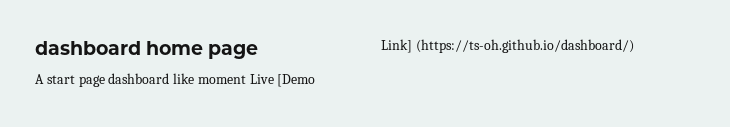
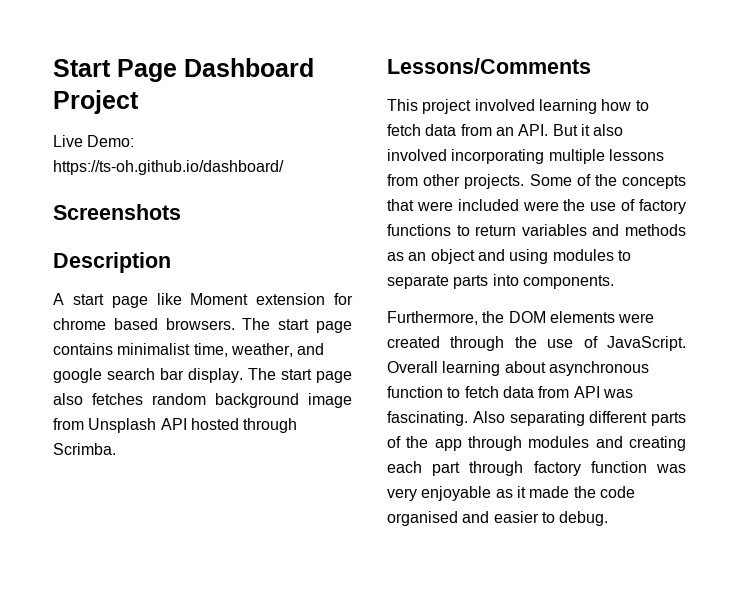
[35,41,259,59] [35,73,316,87] [381,39,634,53] dashboard home page // A start page dashboard like moment Live [Demo Link] (https://ts-oh.github.io/dashboard/) -> [53,58,314,82] [53,90,139,114] [53,135,135,147] [53,160,284,175] [53,204,181,220] [53,252,171,273] [53,293,353,308] [53,318,352,333] [53,343,325,357] [53,368,352,383] [53,393,352,408] [53,418,298,433] [53,443,116,455] [387,58,591,74] [387,99,649,114] [387,124,624,136] [387,149,664,164] [387,174,687,189] [387,199,686,214] [387,224,686,236] [387,249,631,264] [387,274,614,289] [387,311,655,325] [387,336,686,351] [387,361,649,376] [387,386,633,398] [387,411,686,426] [387,436,686,451] [387,461,686,476] [387,486,635,501] [387,511,609,526] Start Page Dashboard Project // Live Demo: https://ts-oh.github.io/dashboard/ // Screenshots // Description // A start page like Moment extension for chrome based browsers. The start page contains minimalist time, weather, and google search bar display. The start page also fetches random background image from Unsplash API hosted through Scrimba. // Lessons/Comments // This project involved learning how to fetch data from an API. But it also involved incorporating multiple lessons from other projects. Some of the concepts that were included were the use of factory functions to return variables and methods as an object and using modules to separate parts into components. // Furthermore, the DOM elements were created through the use of JavaScript. Overall learning about asynchronous function to fetch data from API was fascinating. Also separating different parts of the app through modules and creating each part through factory function was very enjoyable as it made the code organised and easier to debug.

